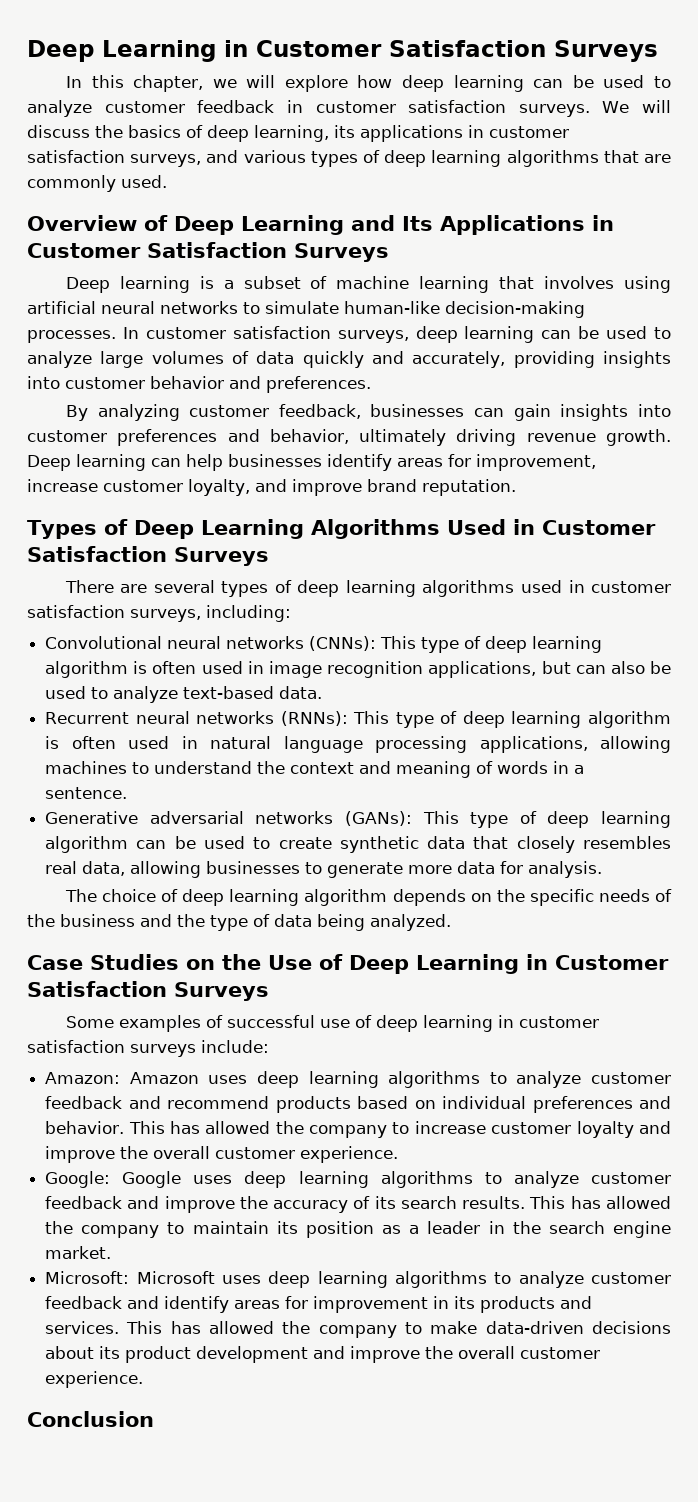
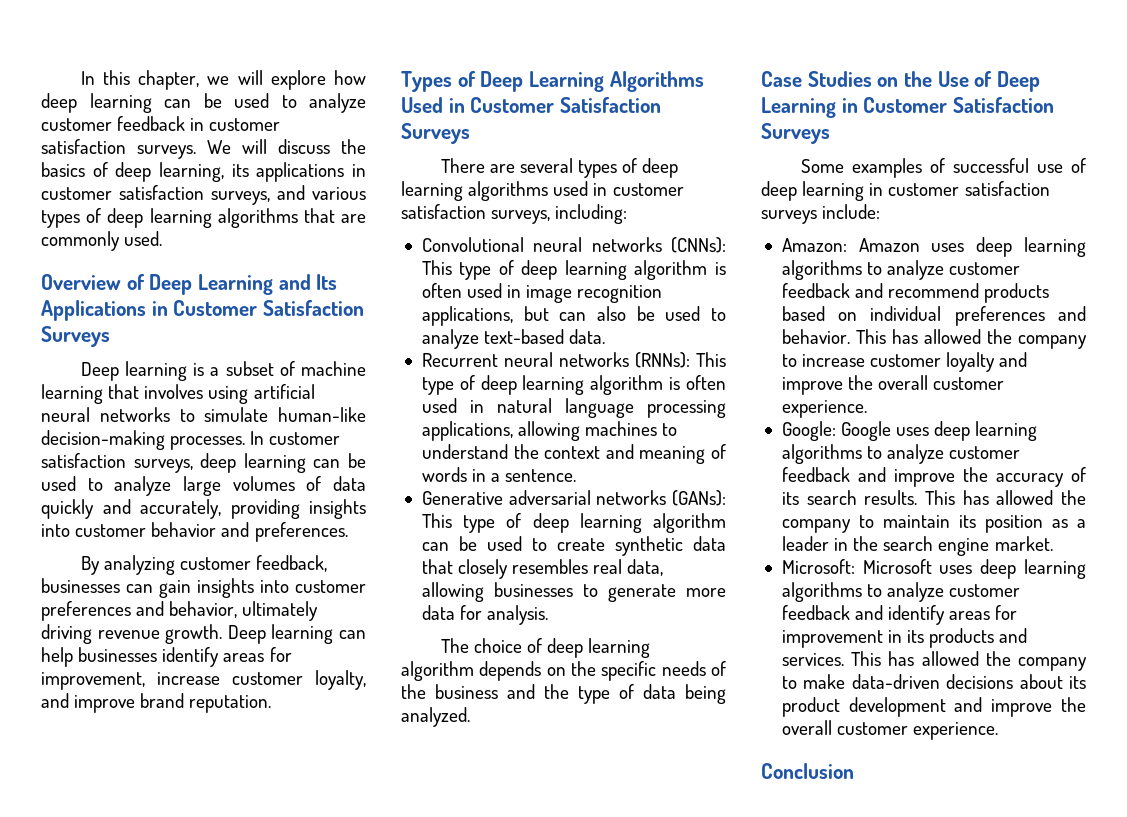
[27,40,658,62] Deep Learning in Customer Satisfaction Surveys // -> (80, 78) none

